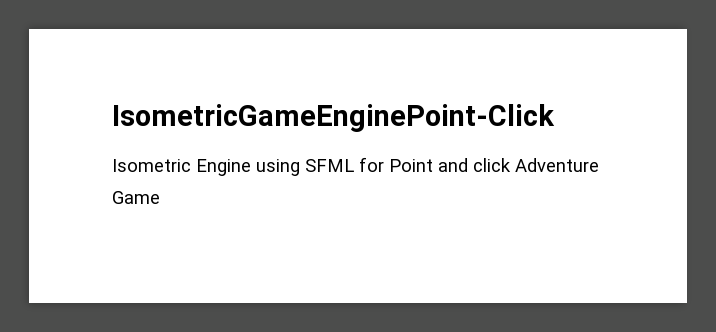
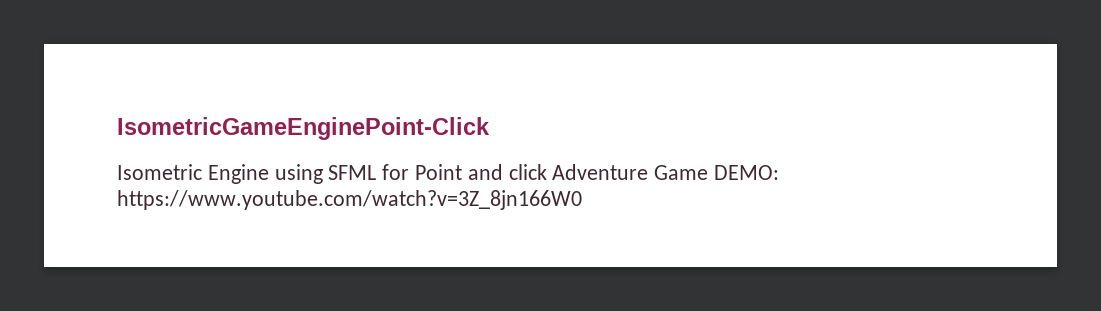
(160, 197) none -> [714,165,780,180] [117,190,582,210] DEMO: https://www.youtube.com/watch?v=3Z_8jn166W0

